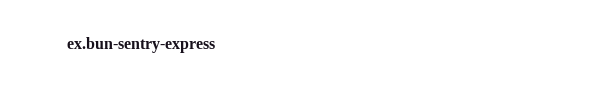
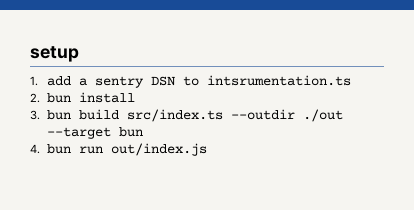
[67,37,215,53] ex.bun-sentry-express -> [30,46,79,62] [30,75,351,88] [30,92,135,103] [30,109,343,122] [46,127,143,139] [30,143,207,156] setup // 1. add a sentry DSN to intsrumentation.ts // 2. bun install // 3. bun build src/index.ts --outdir ./out --target bun // 4. bun run out/index.js

